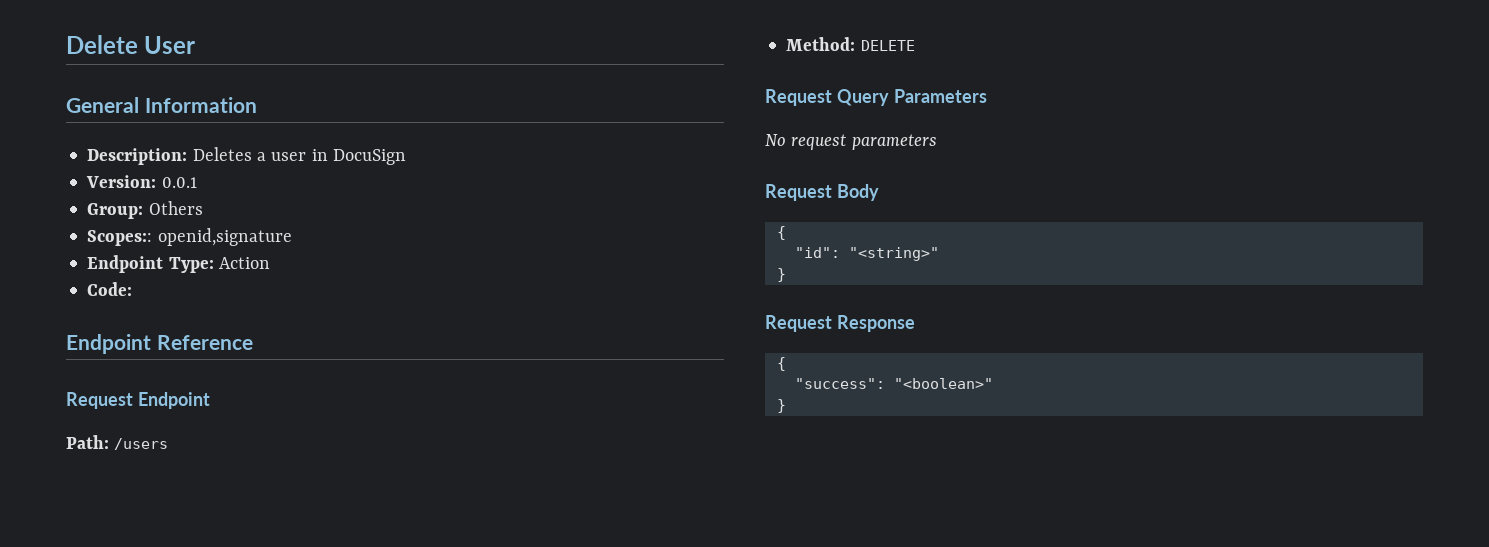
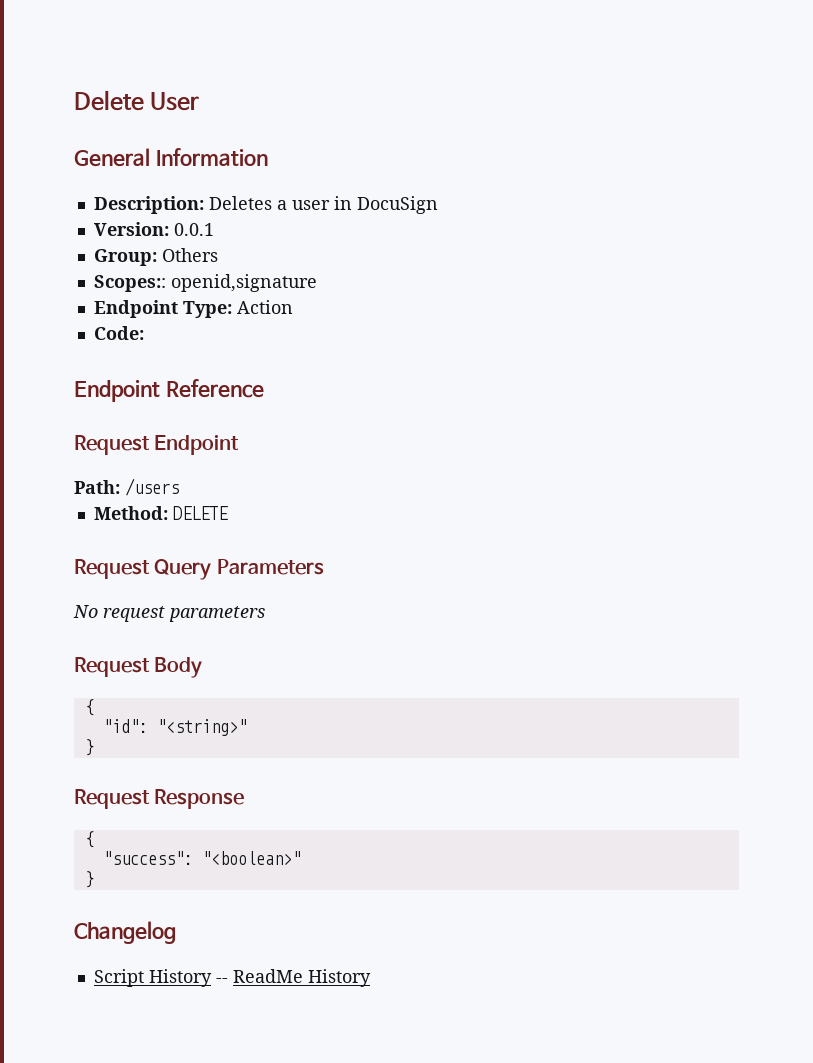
(786, 406) none -> [74,921,176,944] [93,969,371,987] // Changelog // Script History -- ReadMe History

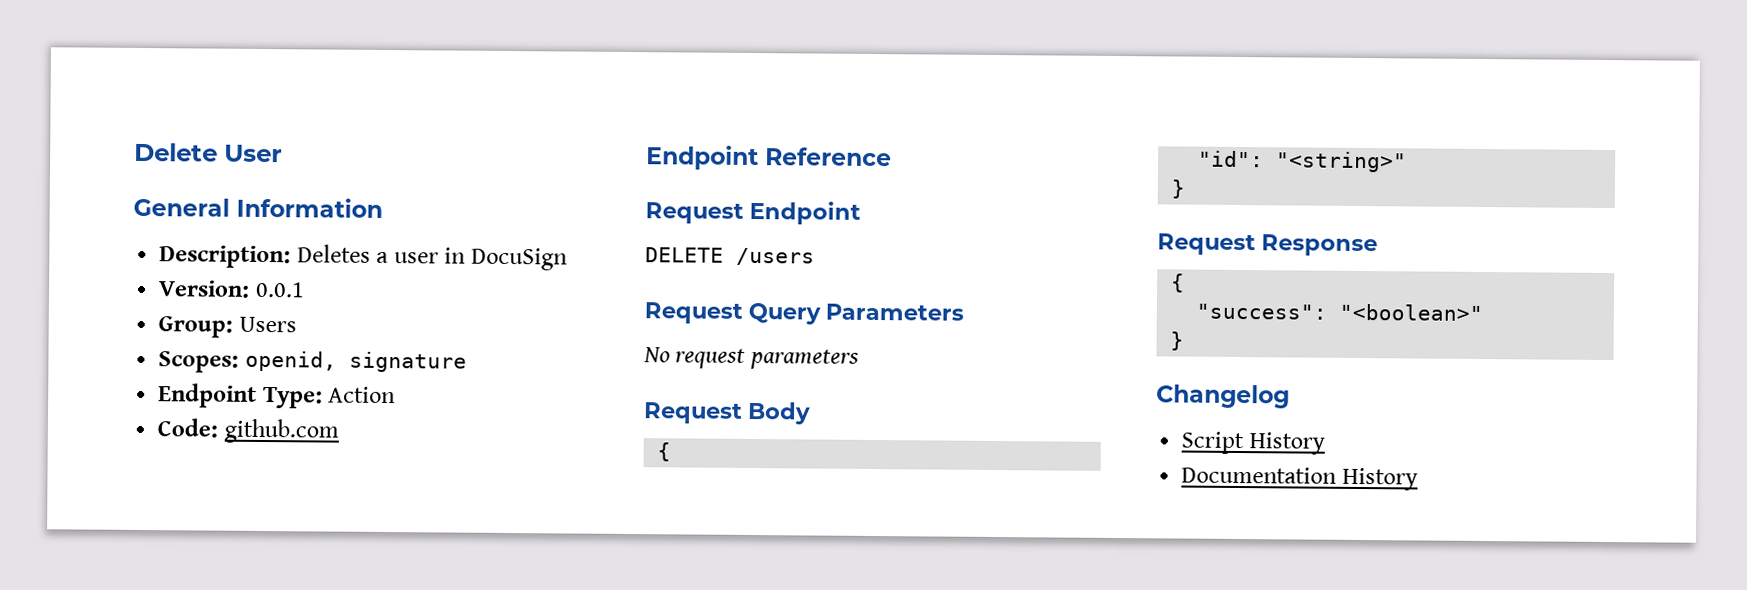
[161,248,218,262] [93,274,317,292] Others // Scopes:: openid,signature -> [238,316,297,333] [158,350,467,373] Users // Scopes: openid, signature
(144, 333) none -> [223,418,339,444] github.com
[74,480,120,494] Path: -> [645,247,724,263] DELETE
[93,506,228,520] // Method: DELETE -> (815, 256) none
[215,969,303,983] -- ReadMe -> [1181,466,1338,484] // Documentation

